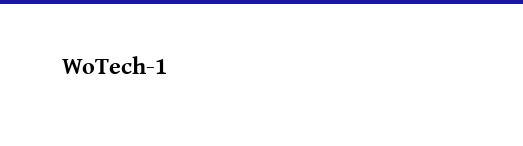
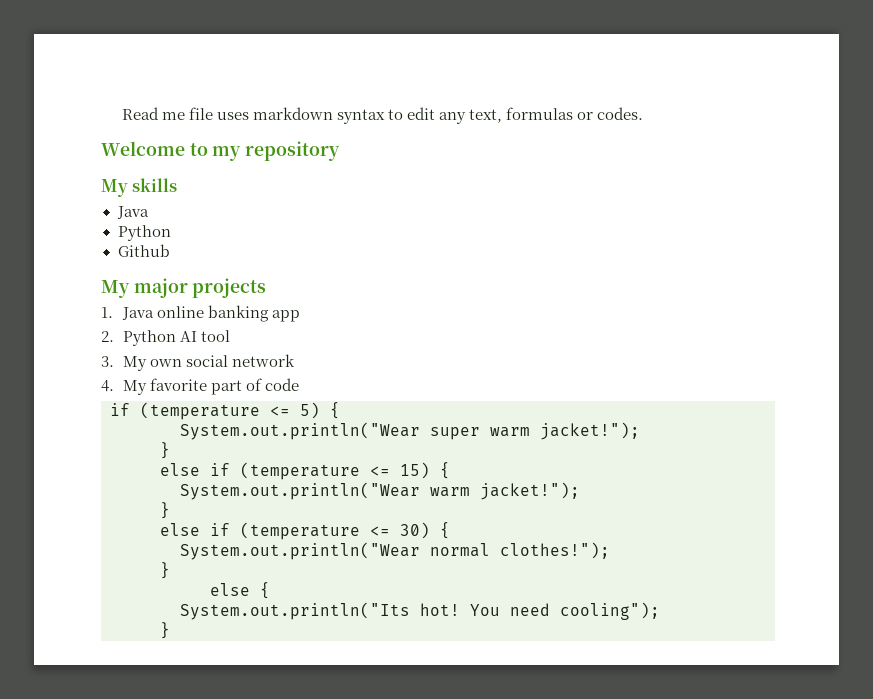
[62,56,167,74] WoTech-1 -> [121,107,644,124] [101,141,341,161] [101,178,178,197] [116,206,149,219] [117,225,171,241] [117,244,170,257] [101,278,267,298] [101,305,300,322] [101,330,230,346] [101,354,295,371] [101,378,300,395] [110,402,340,420] [180,422,640,440] [160,442,170,459] [160,462,450,480] [180,482,580,500] [160,502,170,519] [160,522,450,540] [180,542,610,560] [160,562,170,579] [210,582,270,599] [180,602,660,620] [160,622,170,639] Read me file uses markdown syntax to edit any text, formulas or codes. // Welcome to my repository // My skills // Java // Python // Github // My major projects // 1. Java online banking app // 2. Python AI tool // 3. My own social network // 4. My favorite part of code // if (temperature <= 5) { // System.out.println("Wear super warm jacket!"); // } // else if (temperature <= 15) { // System.out.println("Wear warm jacket!"); // } // else if (temperature <= 30) { // System.out.println("Wear normal clothes!"); // } // else { // System.out.println("Its hot! You need cooling"); // }

